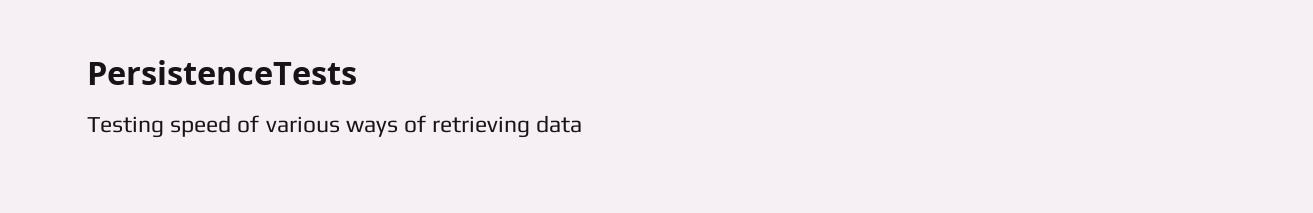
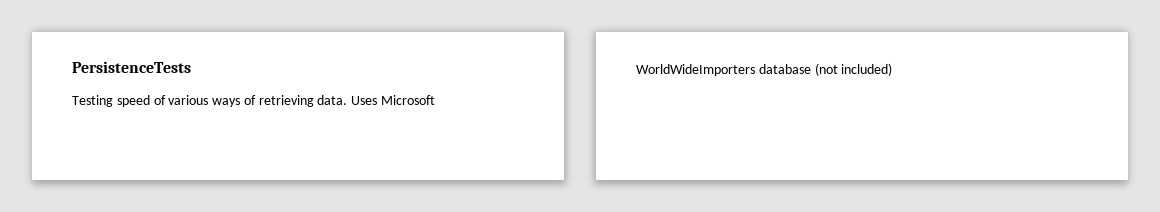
[536,115,583,133] data -> [317,95,436,105] [636,63,893,76] data. Uses Microsoft WorldWideImporters database (not included)

